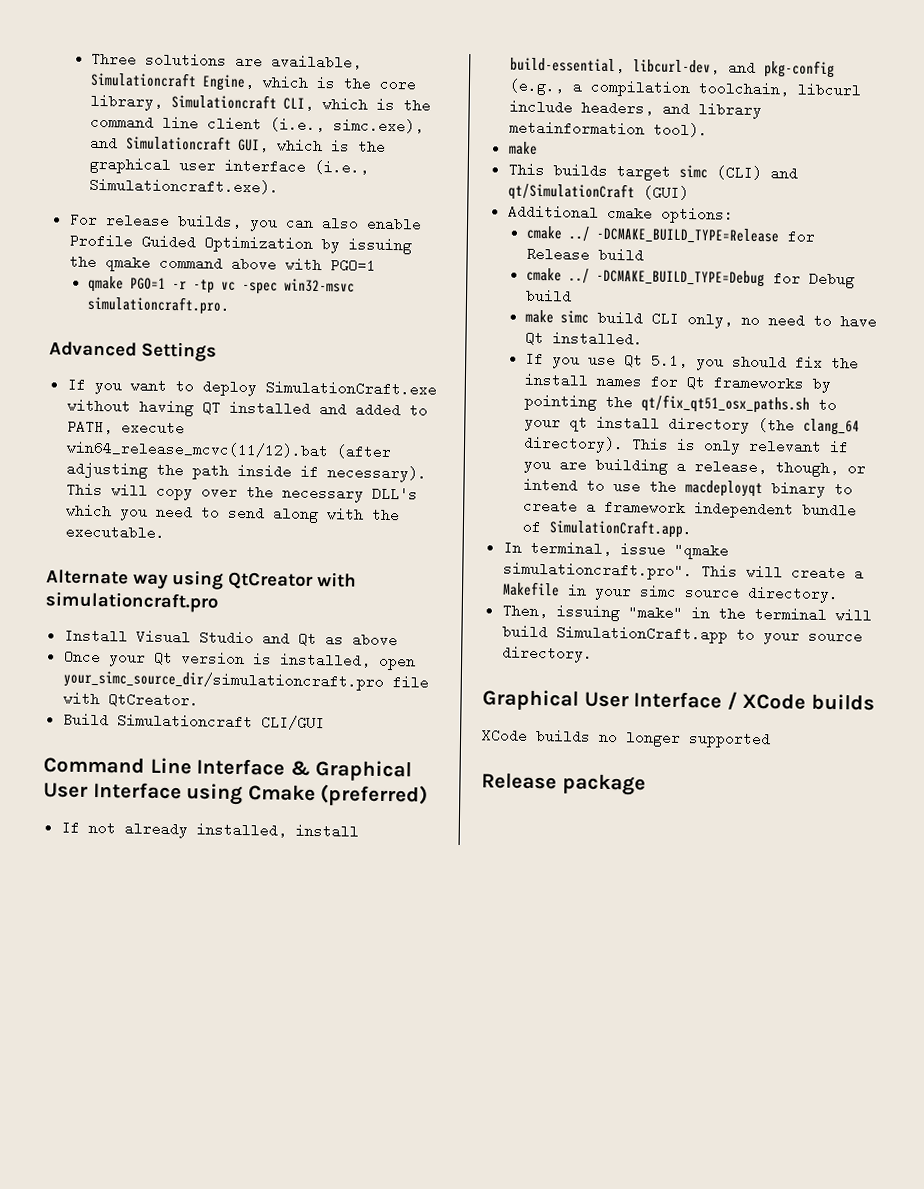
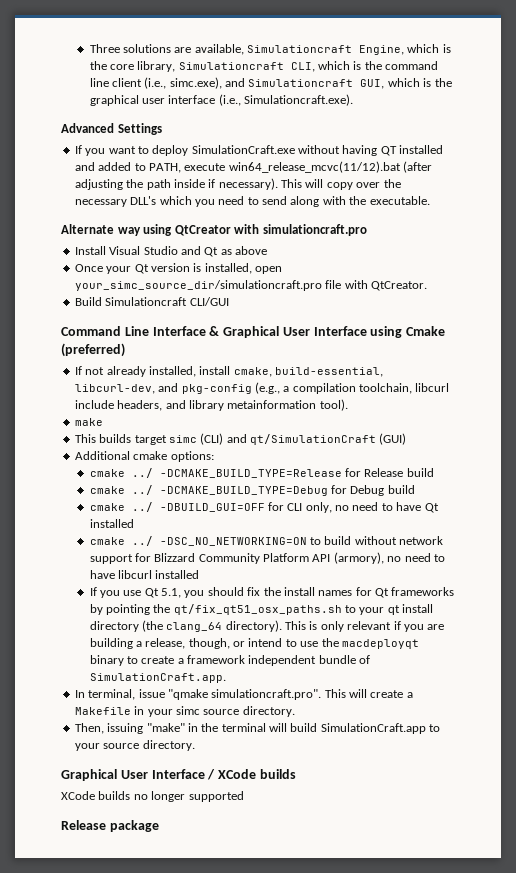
[68,212,422,232] [68,233,412,255] [68,254,376,273] [88,275,356,295] [87,295,232,315] // For release builds, you can also enable Profile Guided Optimization by issuing the qmake command above with PGO=1 // qmake PGO=1 -r -tp vc -spec win32-msvc simulationcraft.pro. -> (354, 100) none
(359, 831) none -> [233,367,272,377] cmake,
[525,309,644,326] make simc build -> [89,502,284,512] cmake ../ -DBUILD_GUI=OFF for
[552,331,644,347] installed. -> [89,519,134,528] [89,536,444,546] [89,552,445,564] [89,570,200,579] installed // cmake ../ -DSC_NO_NETWORKING=ON to build without network support for Blizzard Community Platform API (armory), no need to have libcurl installed

